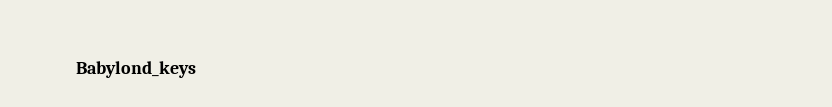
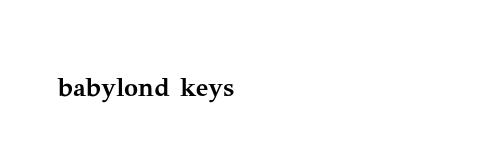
[76,61,196,78] Babylond_keys -> [57,78,234,103] babylond keys

